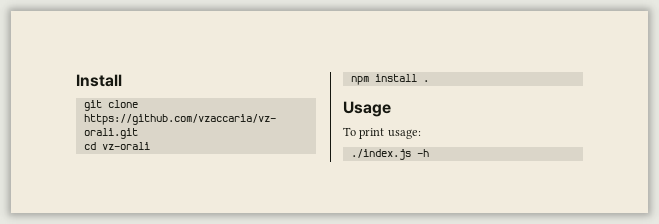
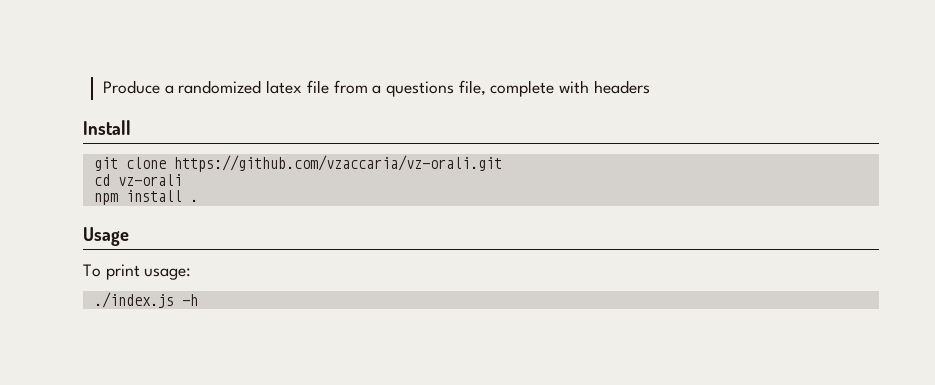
(76, 80) none -> [102,80,650,97] Produce a randomized latex file from a questions file, complete with headers //

